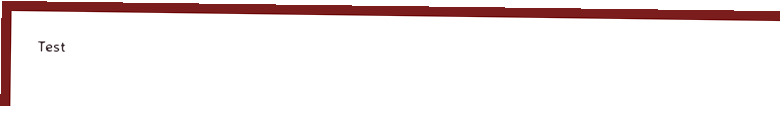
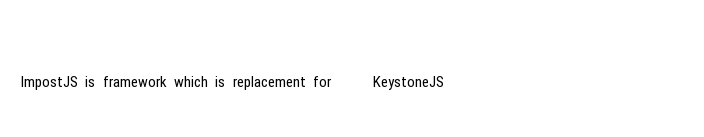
[37,41,66,52] Test -> [21,76,444,90] ImpostJS is framework which is replacement for KeystoneJS

